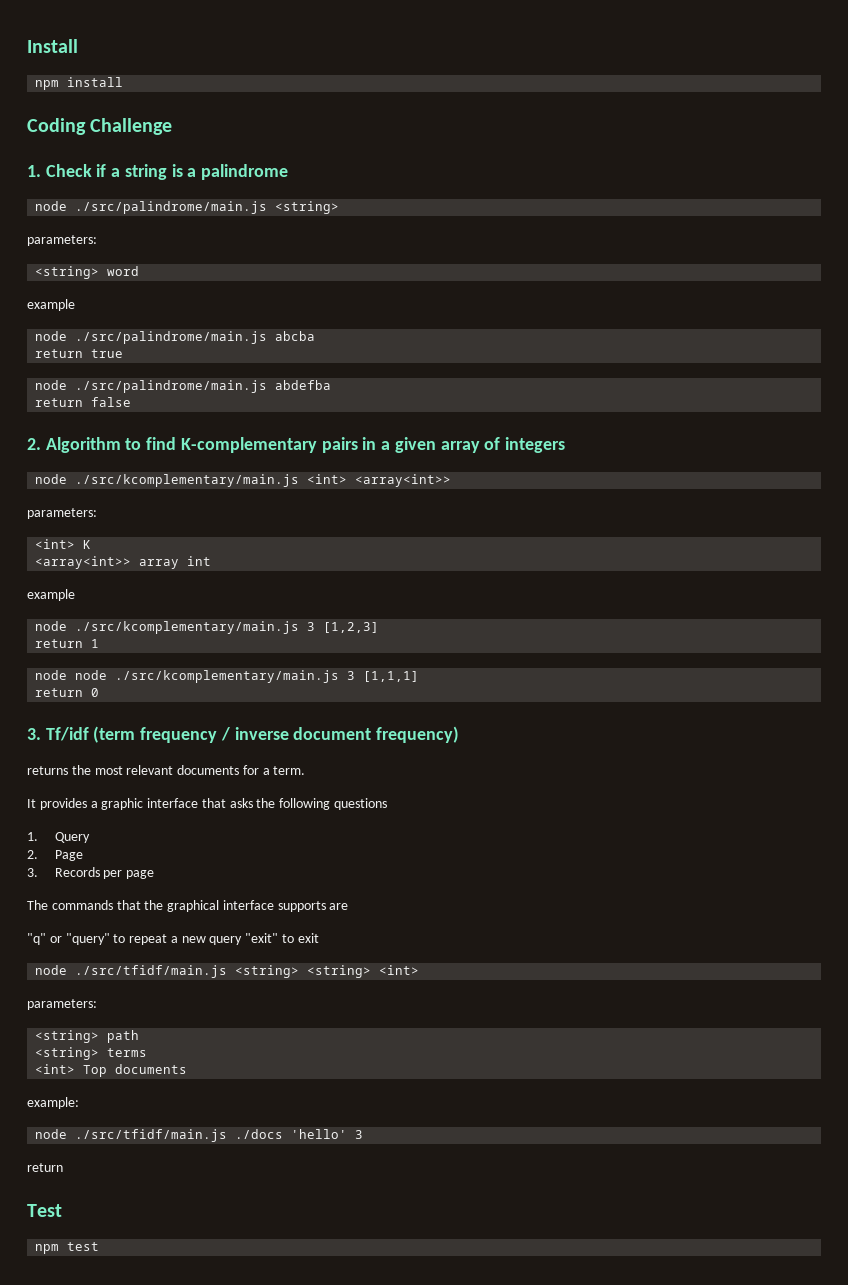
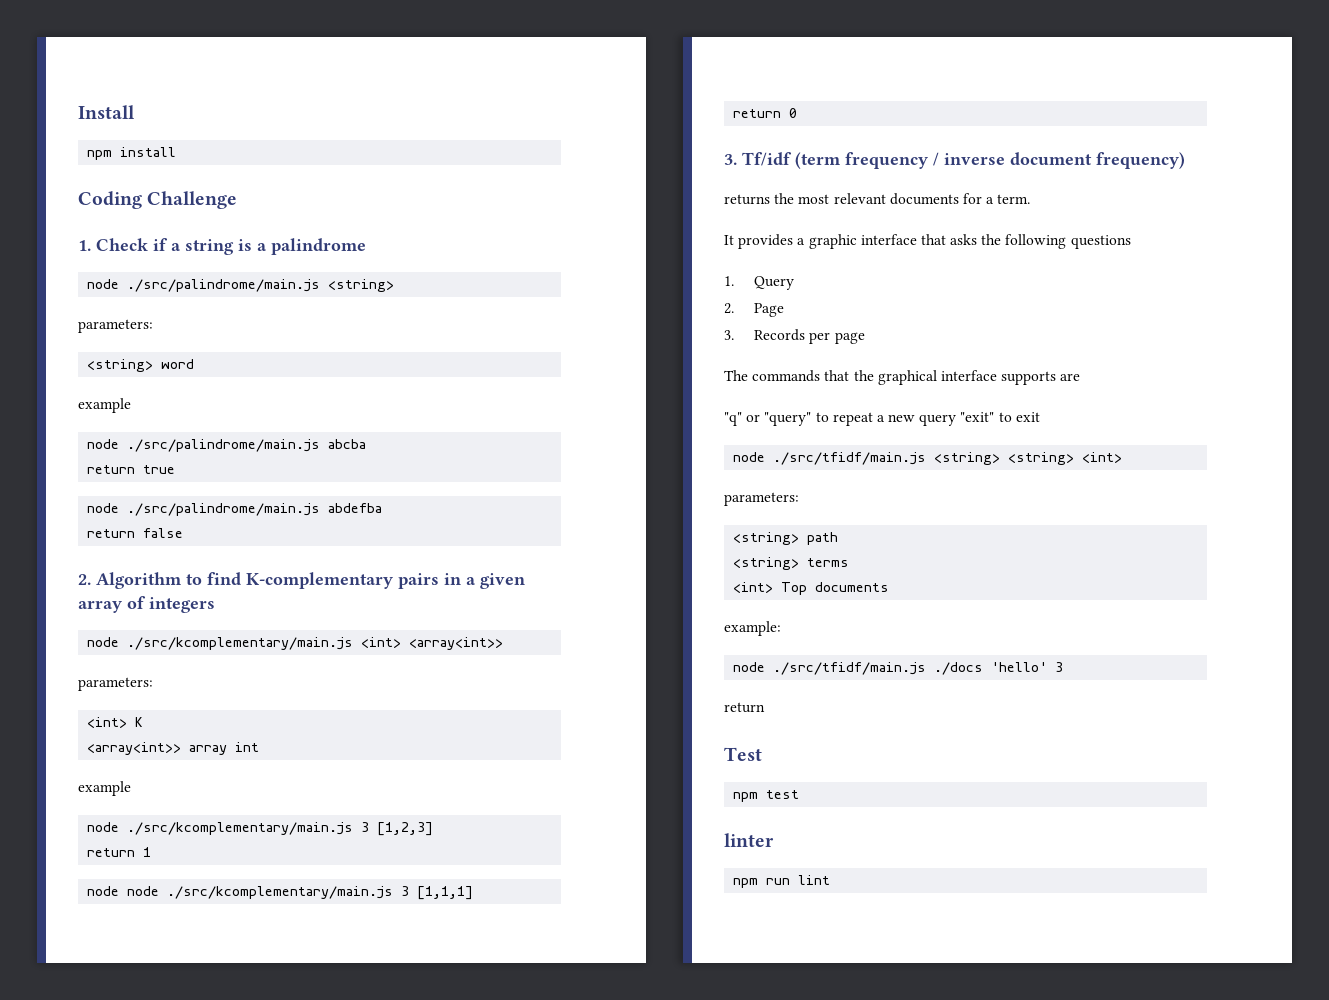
(100, 1246) none -> [724,833,774,847] [733,875,831,888] // linter // npm run lint

